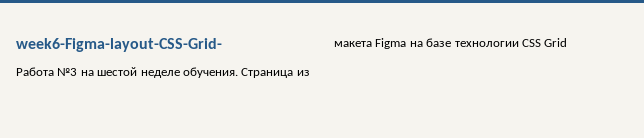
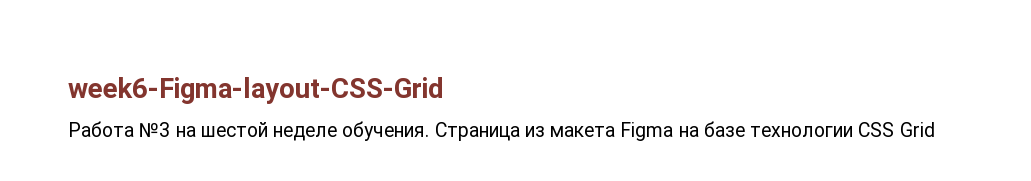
[16,38,222,52] week6-Figma-layout-CSS-Grid- -> [68,77,444,104] week6-Figma-layout-CSS-Grid

